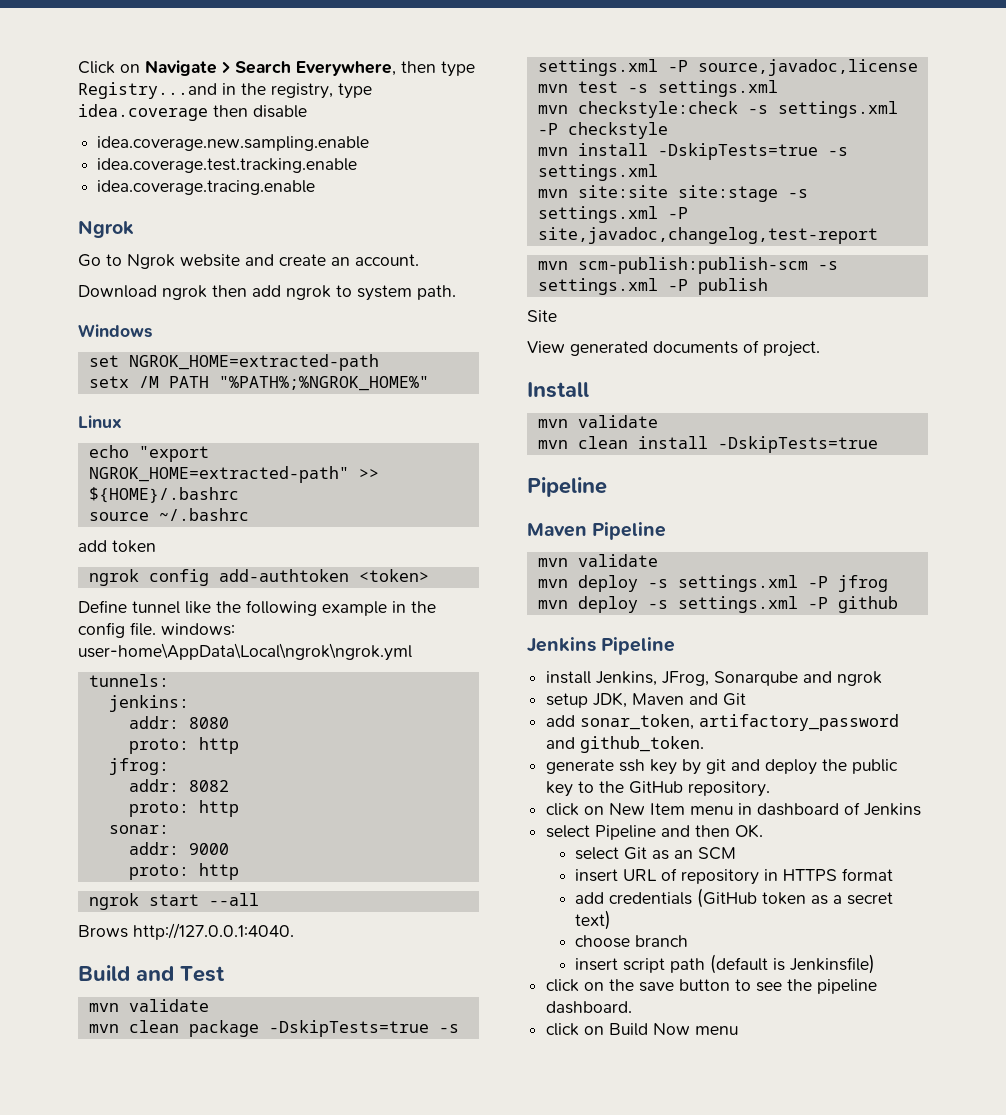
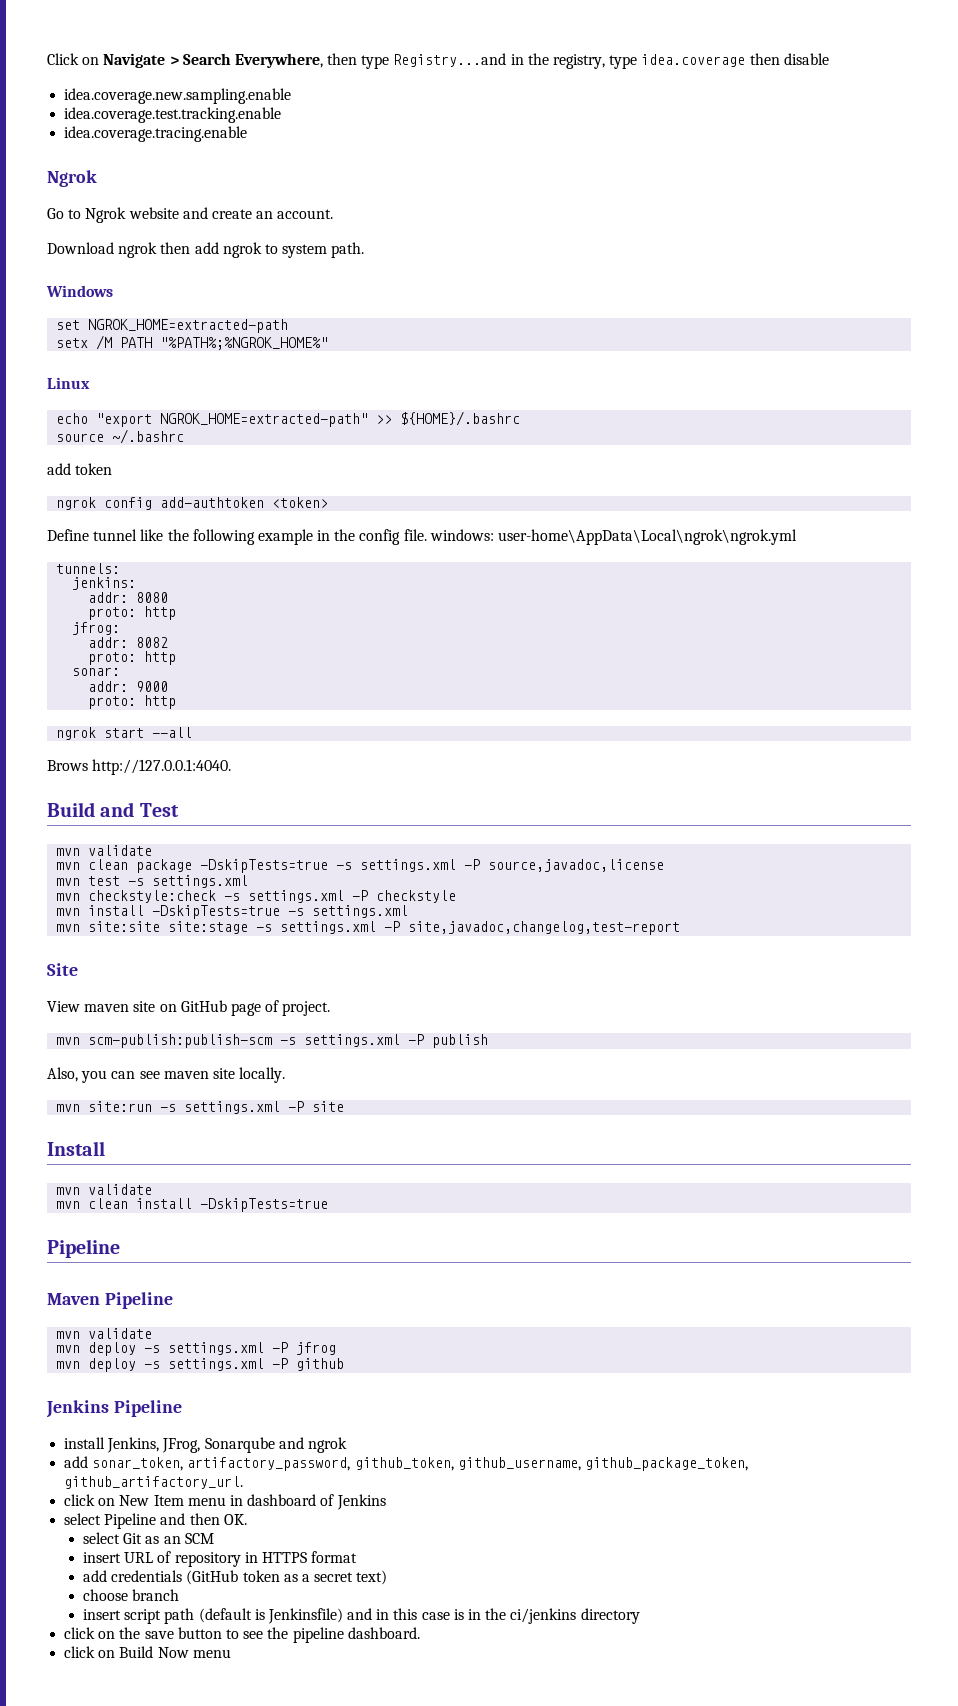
(878, 235) none -> [47,963,78,976] [47,1000,331,1016] // Site // View maven site on GitHub page of project.
[527,310,557,322] [527,340,820,357] Site // View generated documents of project. -> [47,1067,286,1083] [56,1101,345,1114] Also, you can see maven site locally. // mvn site:run -s settings.xml -P site
[546,692,747,708] [546,714,900,731] [546,736,705,753] [546,759,899,775] [546,781,771,797] setup JDK, Maven and Git // add sonar_token, artifactory_password and github_token. // generate ssh key by git and deploy the public key to the GitHub repository. -> [64,1456,748,1471] [64,1476,244,1489] add sonar_token, artifactory_password, github_token, github_username, github_package_token, github_artifactory_url.
(876, 964) none -> [347,1608,640,1624] and in this case is in the ci/jenkins directory

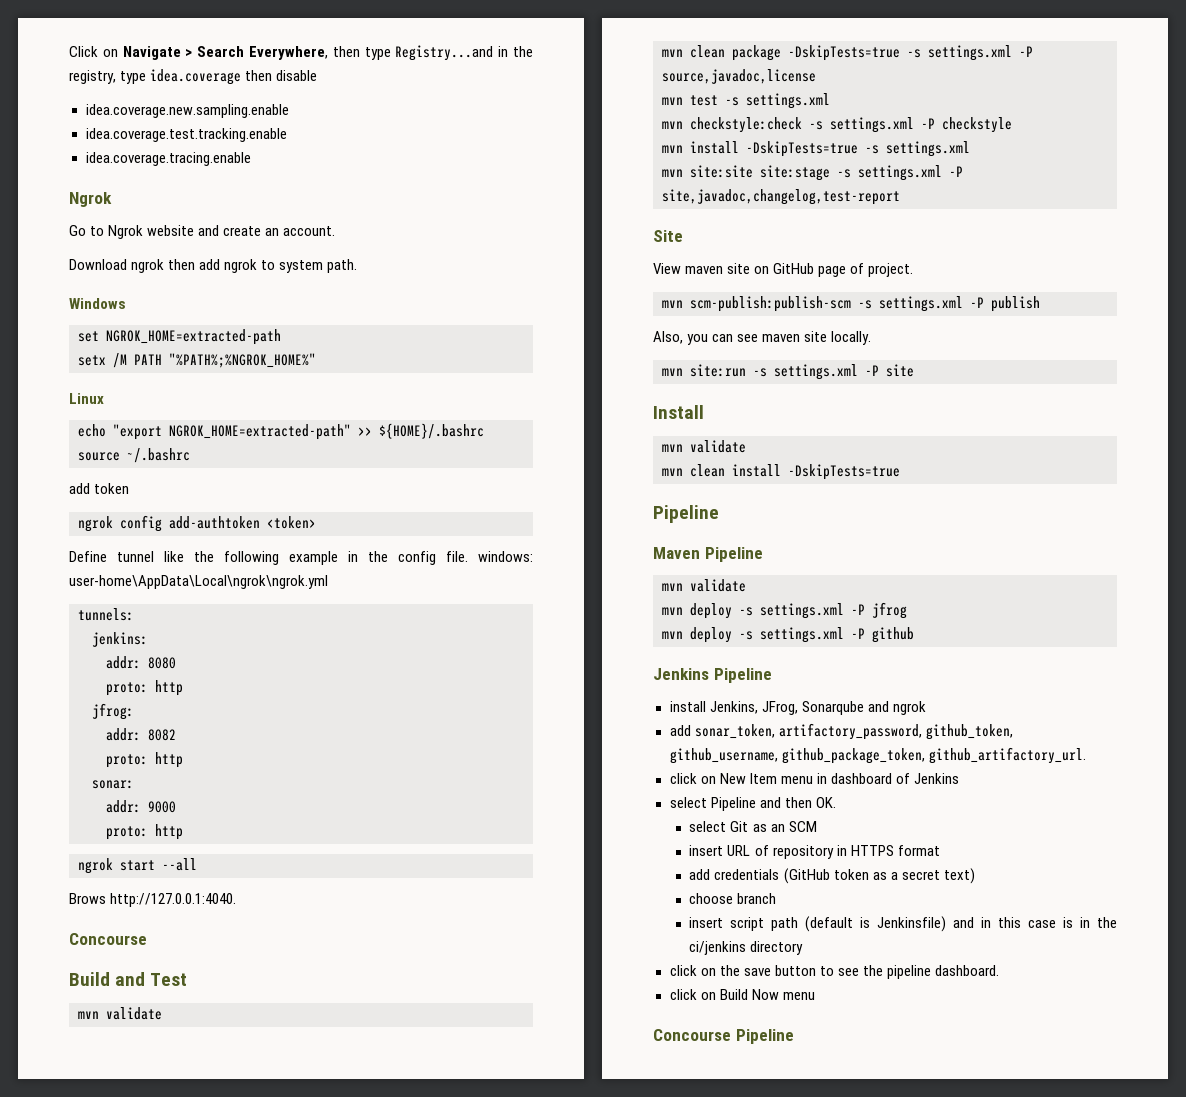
(232, 767) none -> [69,933,147,945] // Concourse
(231, 1653) none -> [653,1029,794,1044] // Concourse Pipeline

